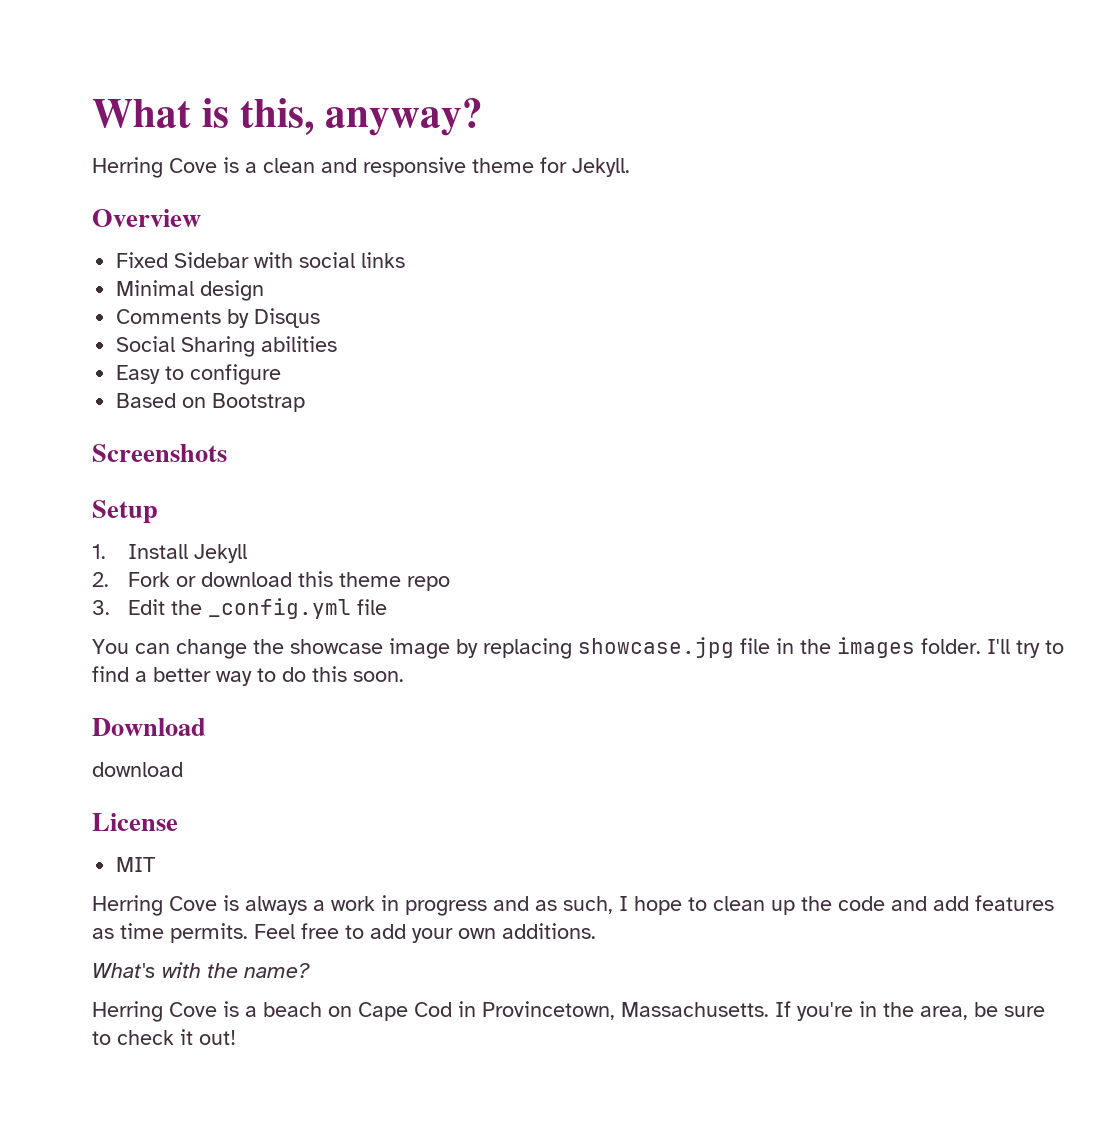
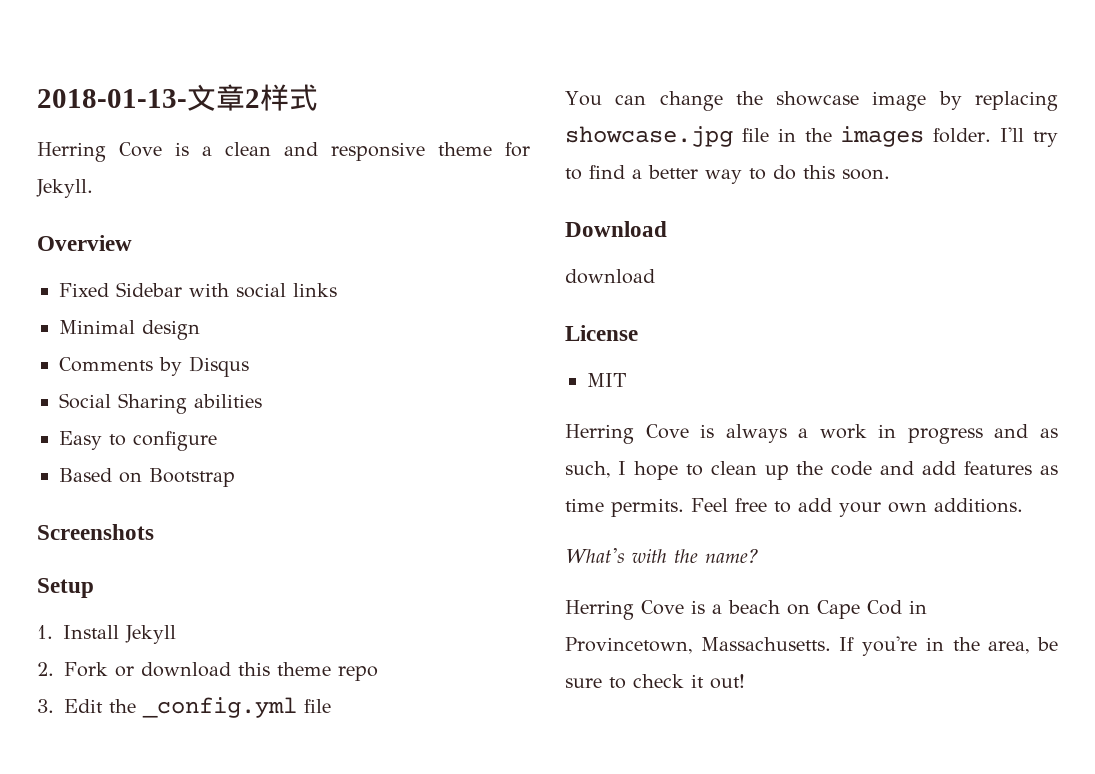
[92,98,484,136] What is this, anyway? -> [37,84,318,111] 2018-01-13-文章2样式

